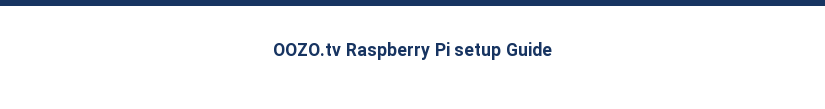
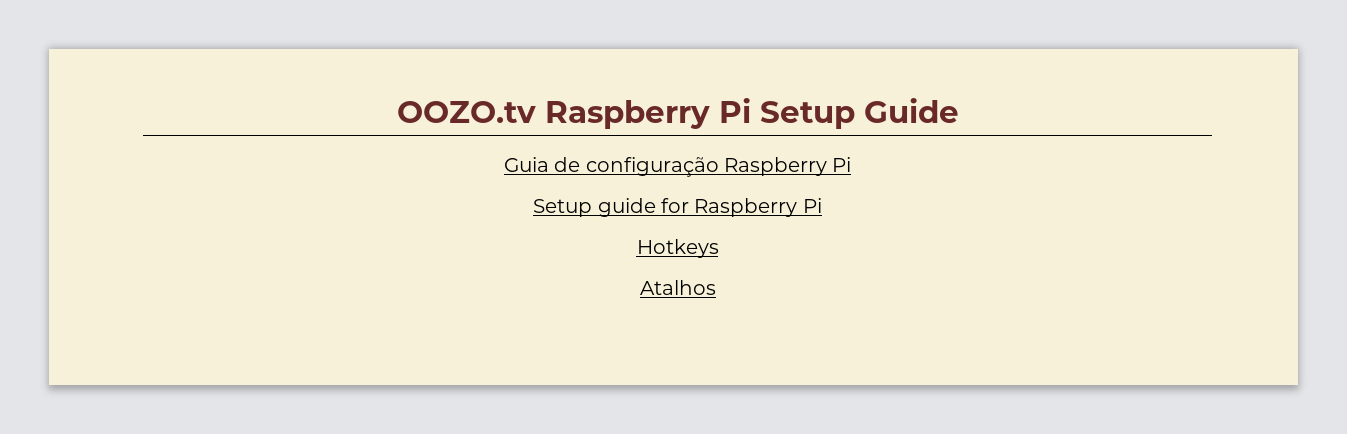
[454,43,502,60] setup -> [759,101,855,129] Setup
(552, 49) none -> [503,157,852,177] [533,198,822,217] [636,239,719,258] [639,280,716,295] // Guia de configuração Raspberry Pi // Setup guide for Raspberry Pi // Hotkeys // Atalhos

